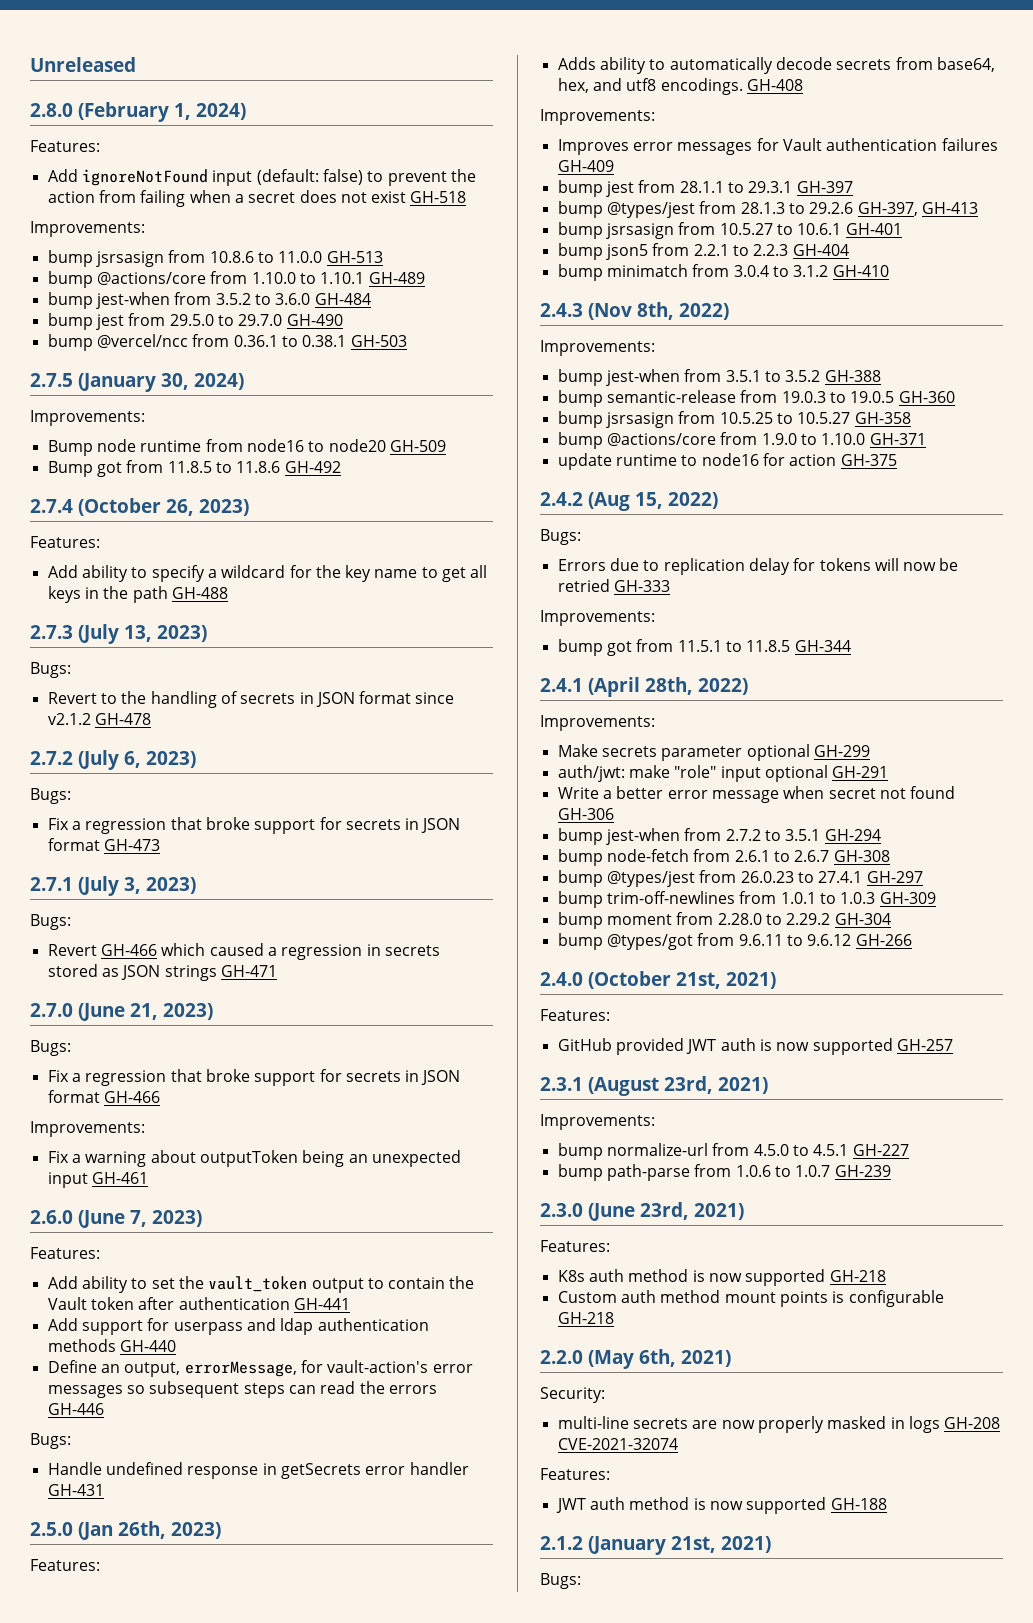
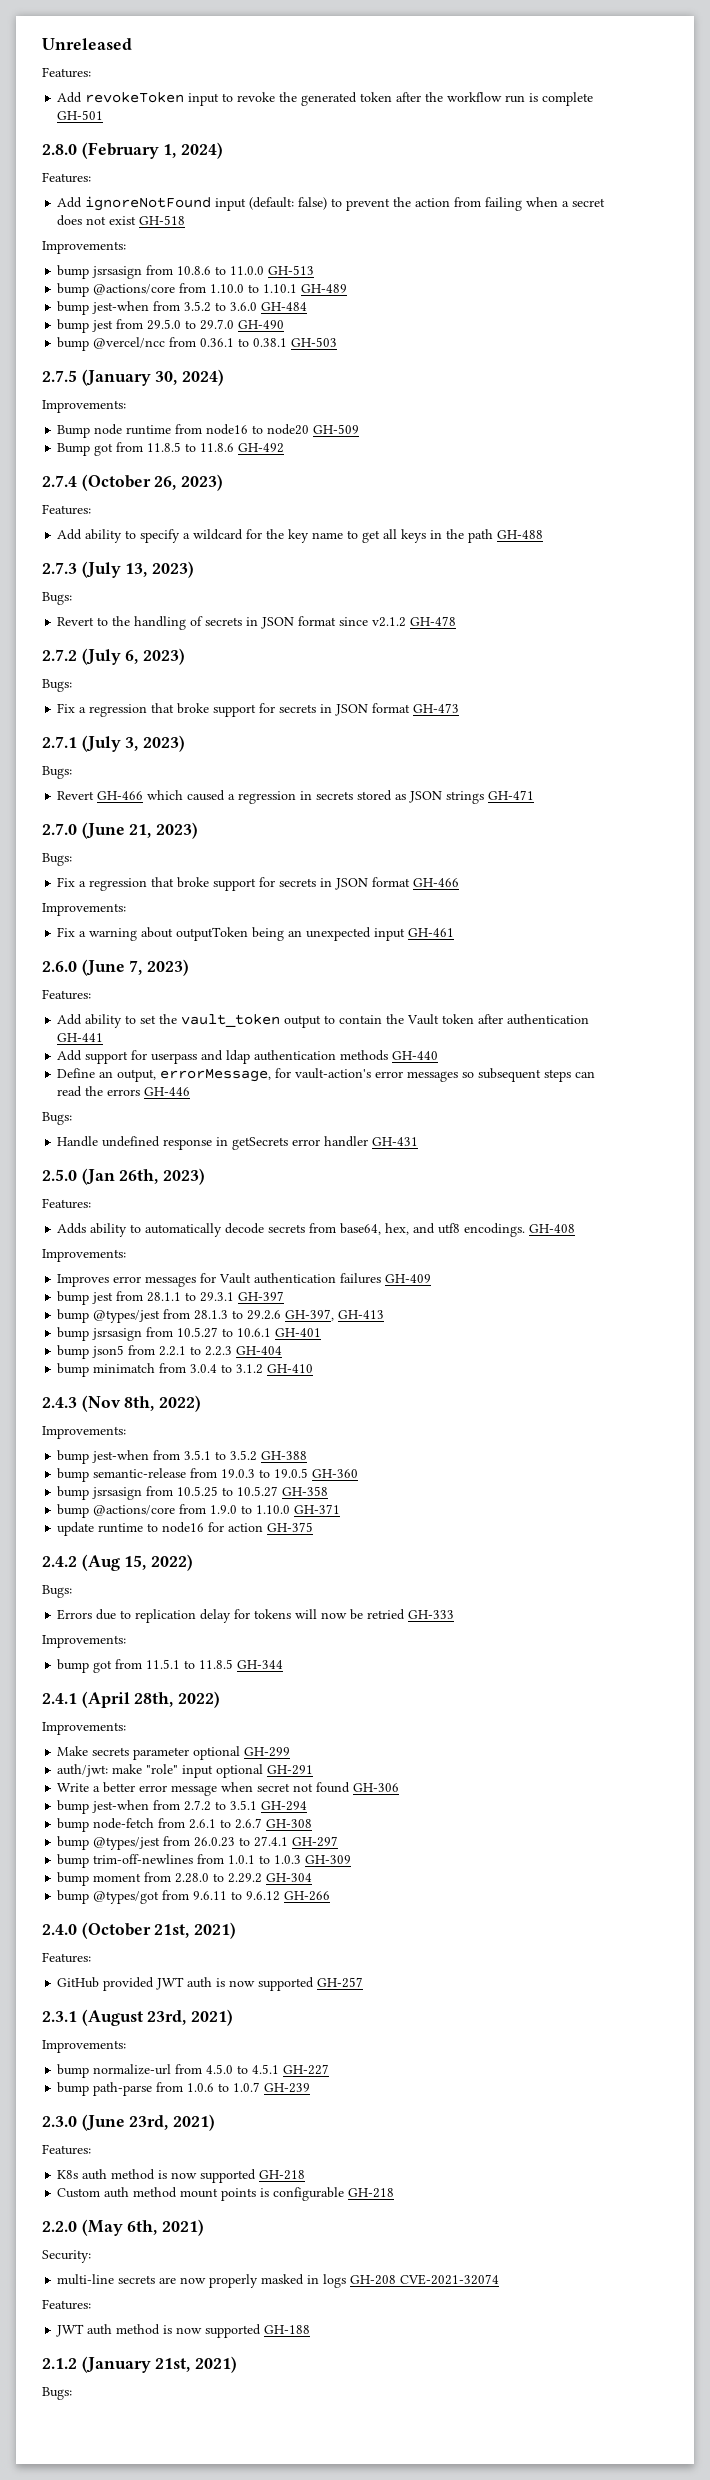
(136, 64) none -> [42,67,91,78] [57,92,594,106] [57,110,104,120] // Features: // Add revokeToken input to revoke the generated token after the workflow run is complete GH-501

